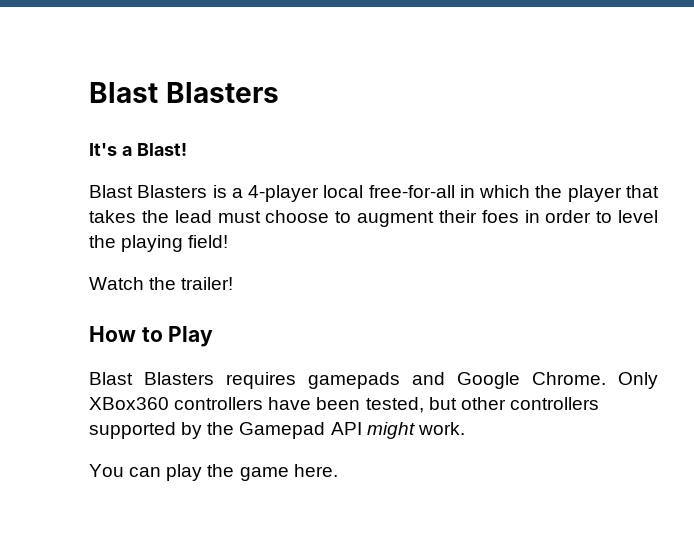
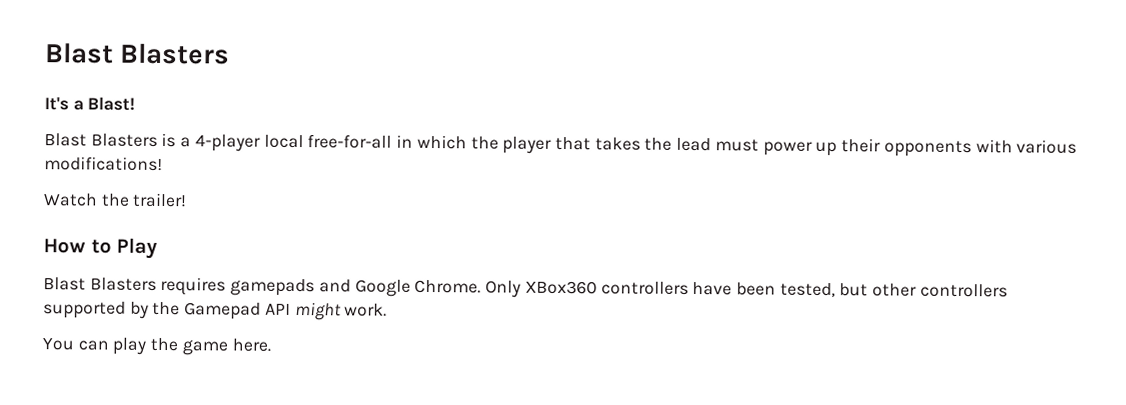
[265,210,658,227] [89,235,229,252] choose to augment their foes in order to level the playing field! -> [762,138,1078,158] [44,156,163,171] power up their opponents with various modifications!

